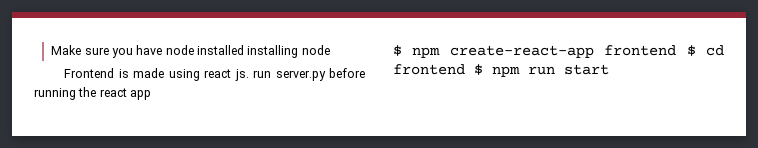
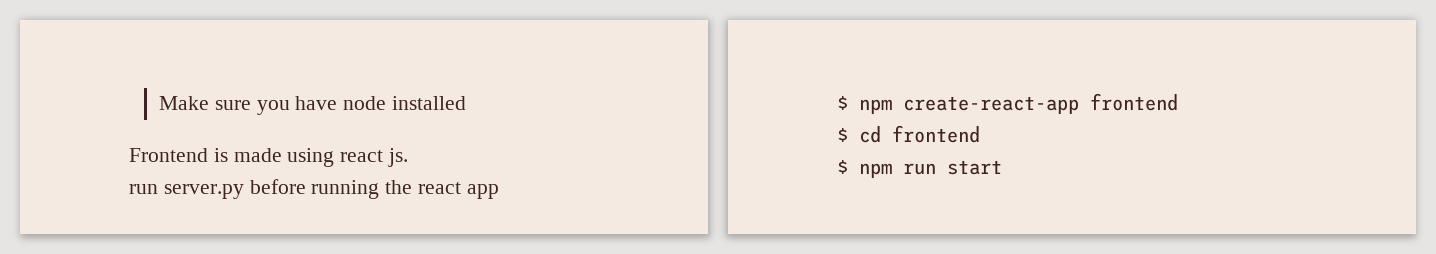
[247,45,330,58] installing node -> (466, 103) none
(249, 75) none -> (409, 157) //
(677, 50) none -> (1178, 102) //
(465, 69) none -> (980, 134) //

